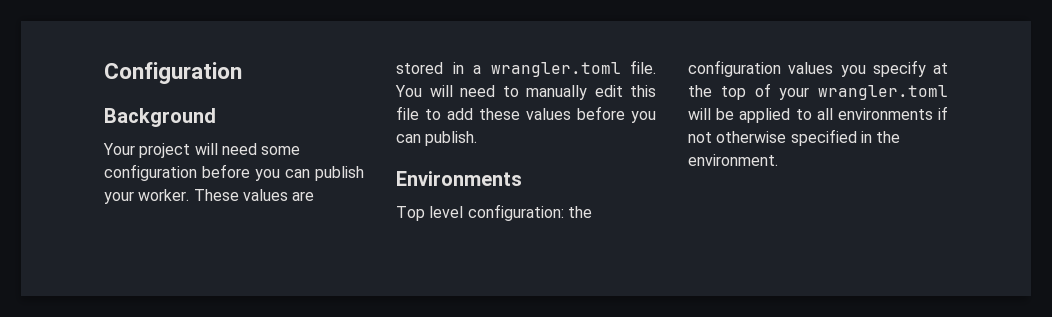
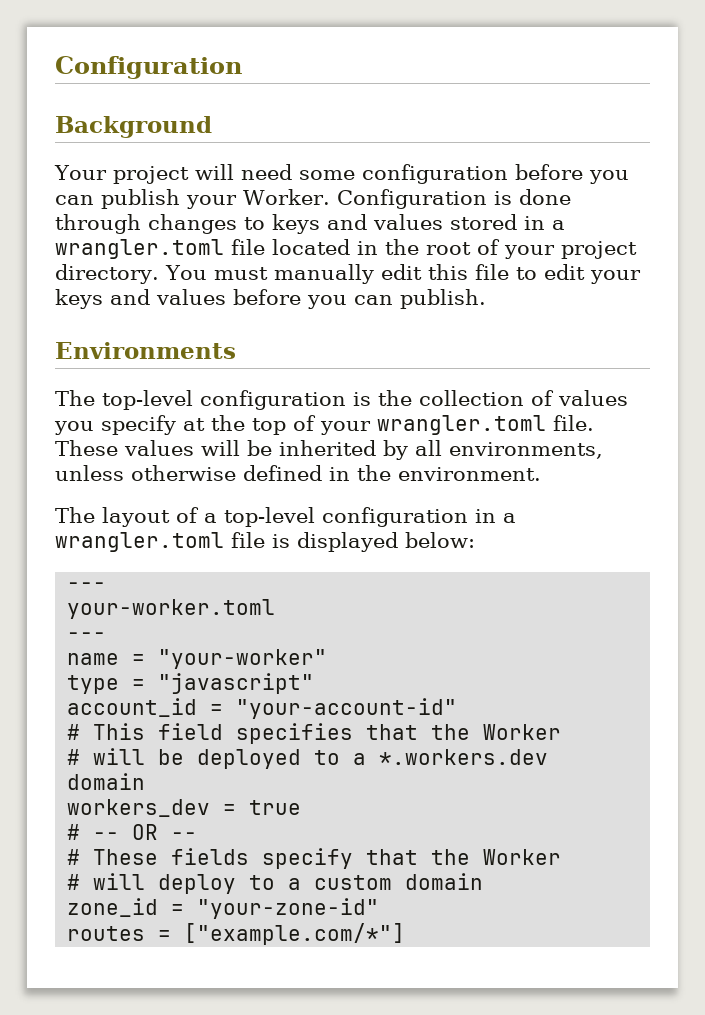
[138,189,315,201] [396,60,656,77] [395,85,519,97] worker. These values are stored in a wrangler.toml file. You will need to -> [243,189,571,209] [55,214,565,234] [55,239,637,259] [55,264,268,284] Worker. Configuration is done through changes to keys and values stored in a wrangler.toml file located in the root of your project directory. You must
[447,108,520,120] add these -> [543,264,641,284] [55,289,150,309] edit your keys and
[396,204,592,221] [688,60,781,77] Top level configuration: the configuration -> [55,390,554,410] The top-level configuration is the collection of
[688,106,948,123] [688,129,901,146] [688,154,778,166] will be applied to all environments if not otherwise specified in the environment. -> [553,415,594,431] [55,440,603,460] [55,465,541,481] [55,507,516,527] [55,532,475,552] [67,582,107,590] [67,599,276,619] [67,632,107,640] [67,649,328,669] [67,673,315,694] [67,698,458,719] [67,723,562,744] [67,748,549,769] [67,773,146,790] [67,799,302,817] [67,824,198,840] [67,848,562,869] [67,873,484,894] [67,898,380,919] [67,923,406,945] file. These values will be inherited by all environments, unless otherwise defined in the environment. // The layout of a top-level configuration in a wrangler.toml file is displayed below: // --- // your-worker.toml // --- // name = "your-worker" // type = "javascript" // account_id = "your-account-id" // # This field specifies that the Worker // # will be deployed to a *.workers.dev domain // workers_dev = true // # -- OR -- // # These fields specify that the Worker // # will deploy to a custom domain // zone_id = "your-zone-id" // routes = ["example.com/*"]

